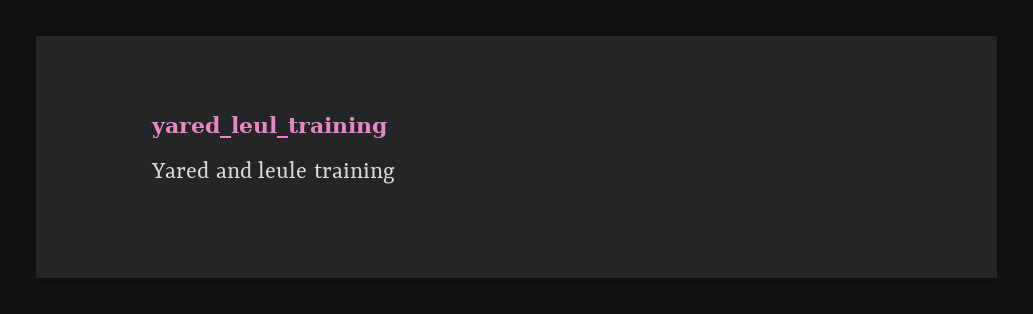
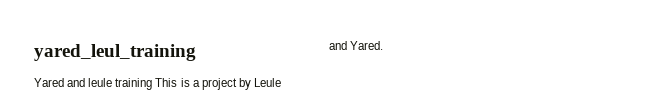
(395, 173) none -> [155,78,281,90] [329,41,384,50] This is a project by Leule and Yared.

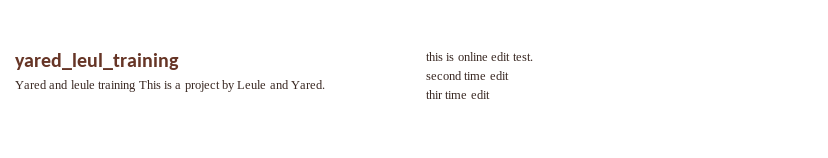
(384, 45) none -> [426,52,533,61] [426,71,509,80] [426,90,490,99] // this is online edit test. // second time edit // thir time edit

